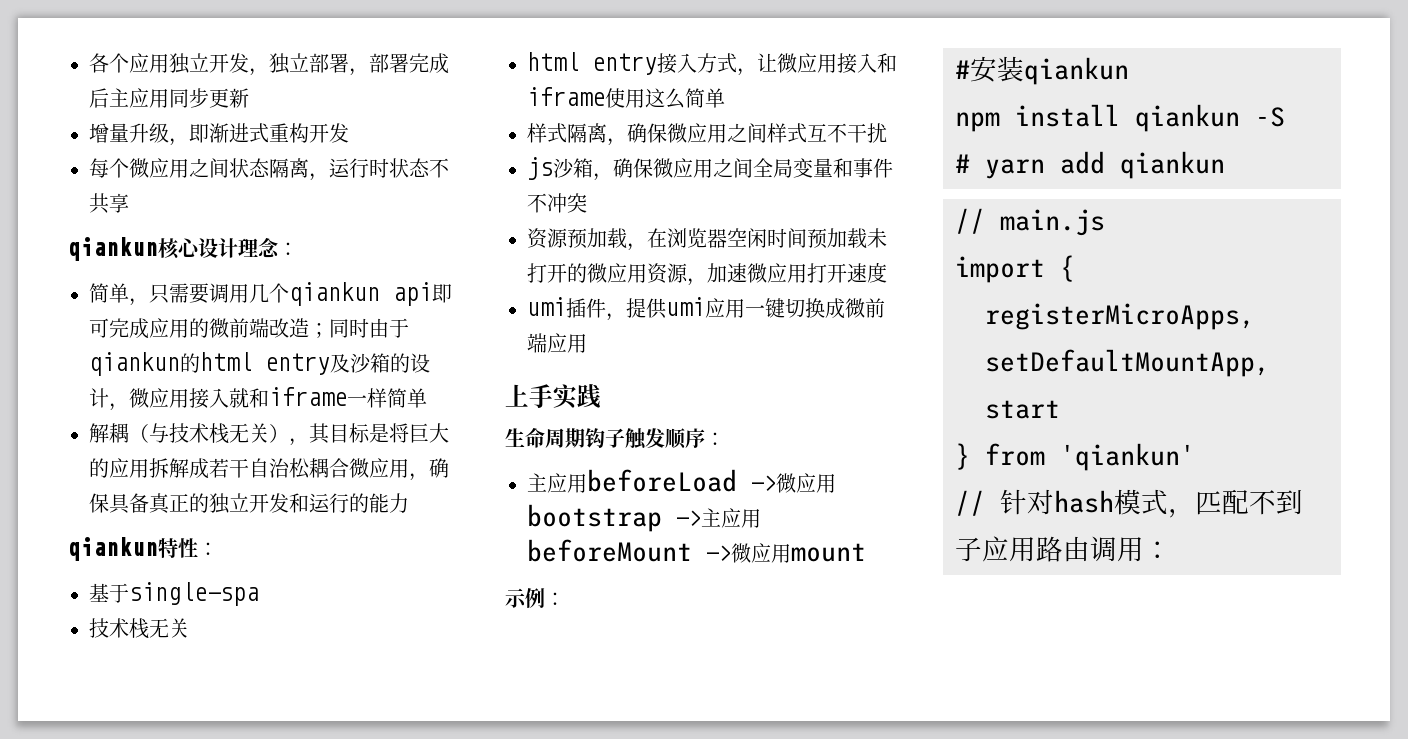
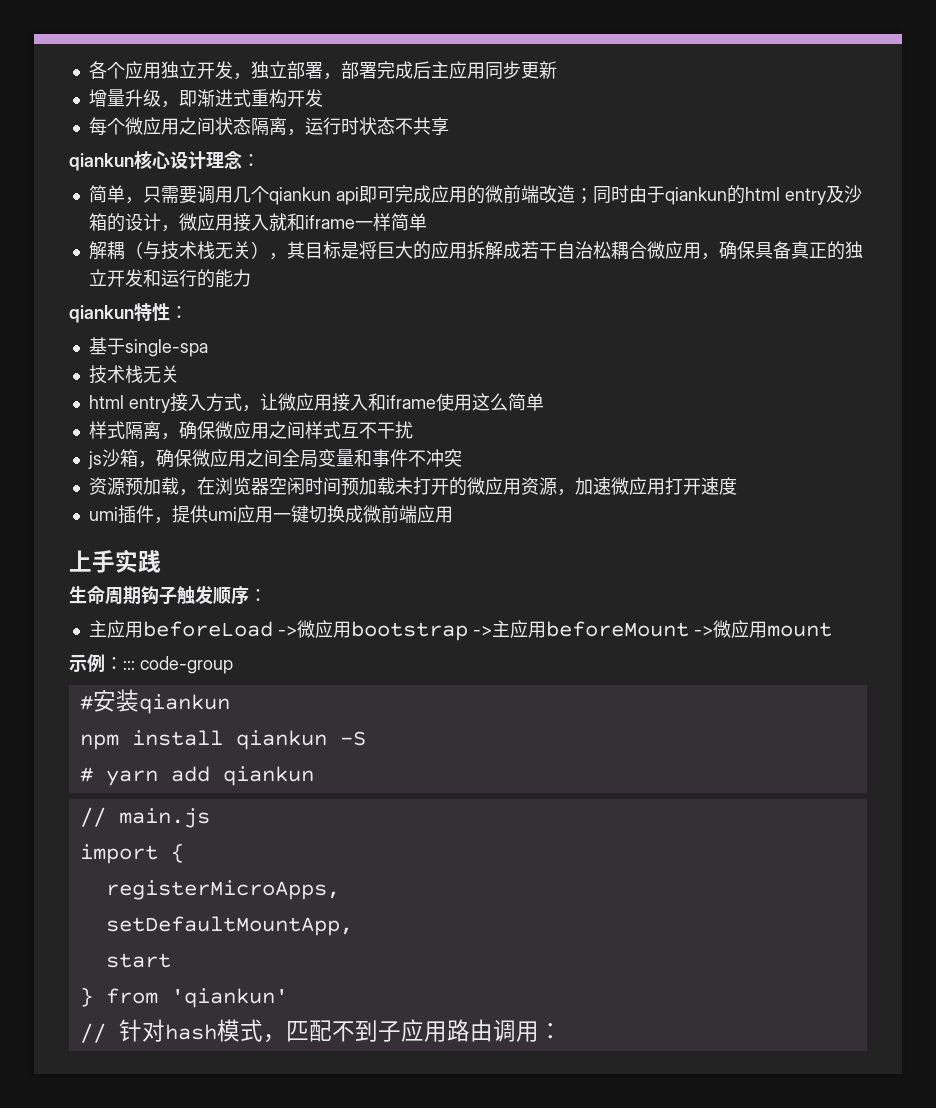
(565, 599) none -> [123,656,233,674] ::: code-group

